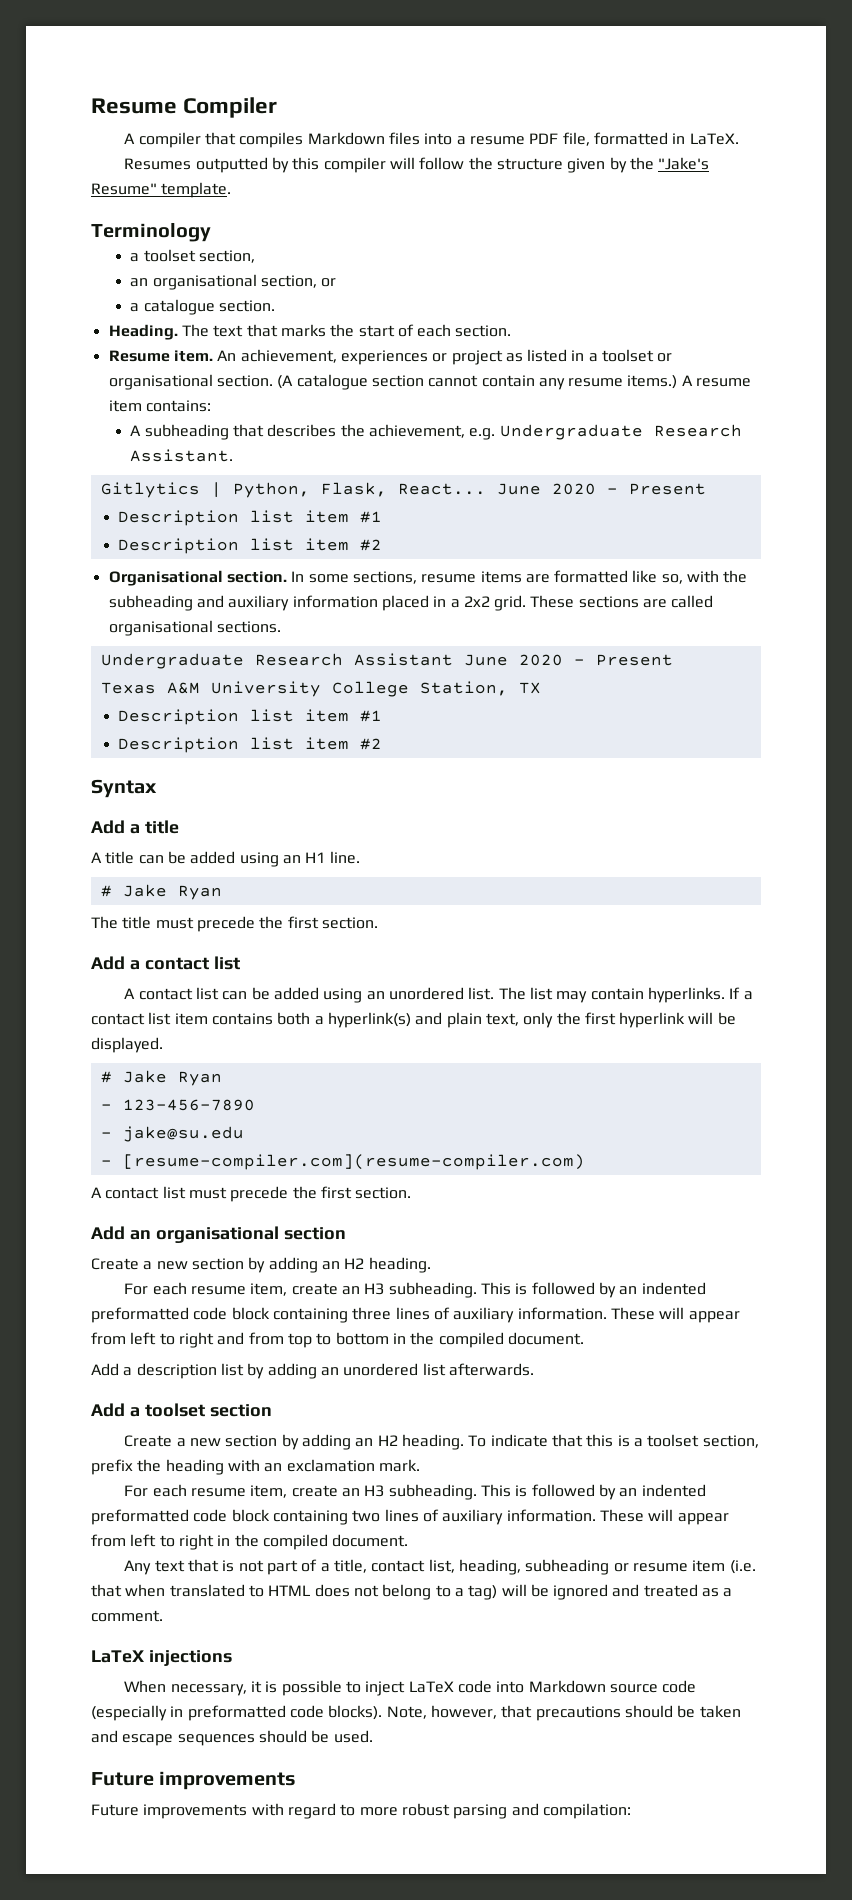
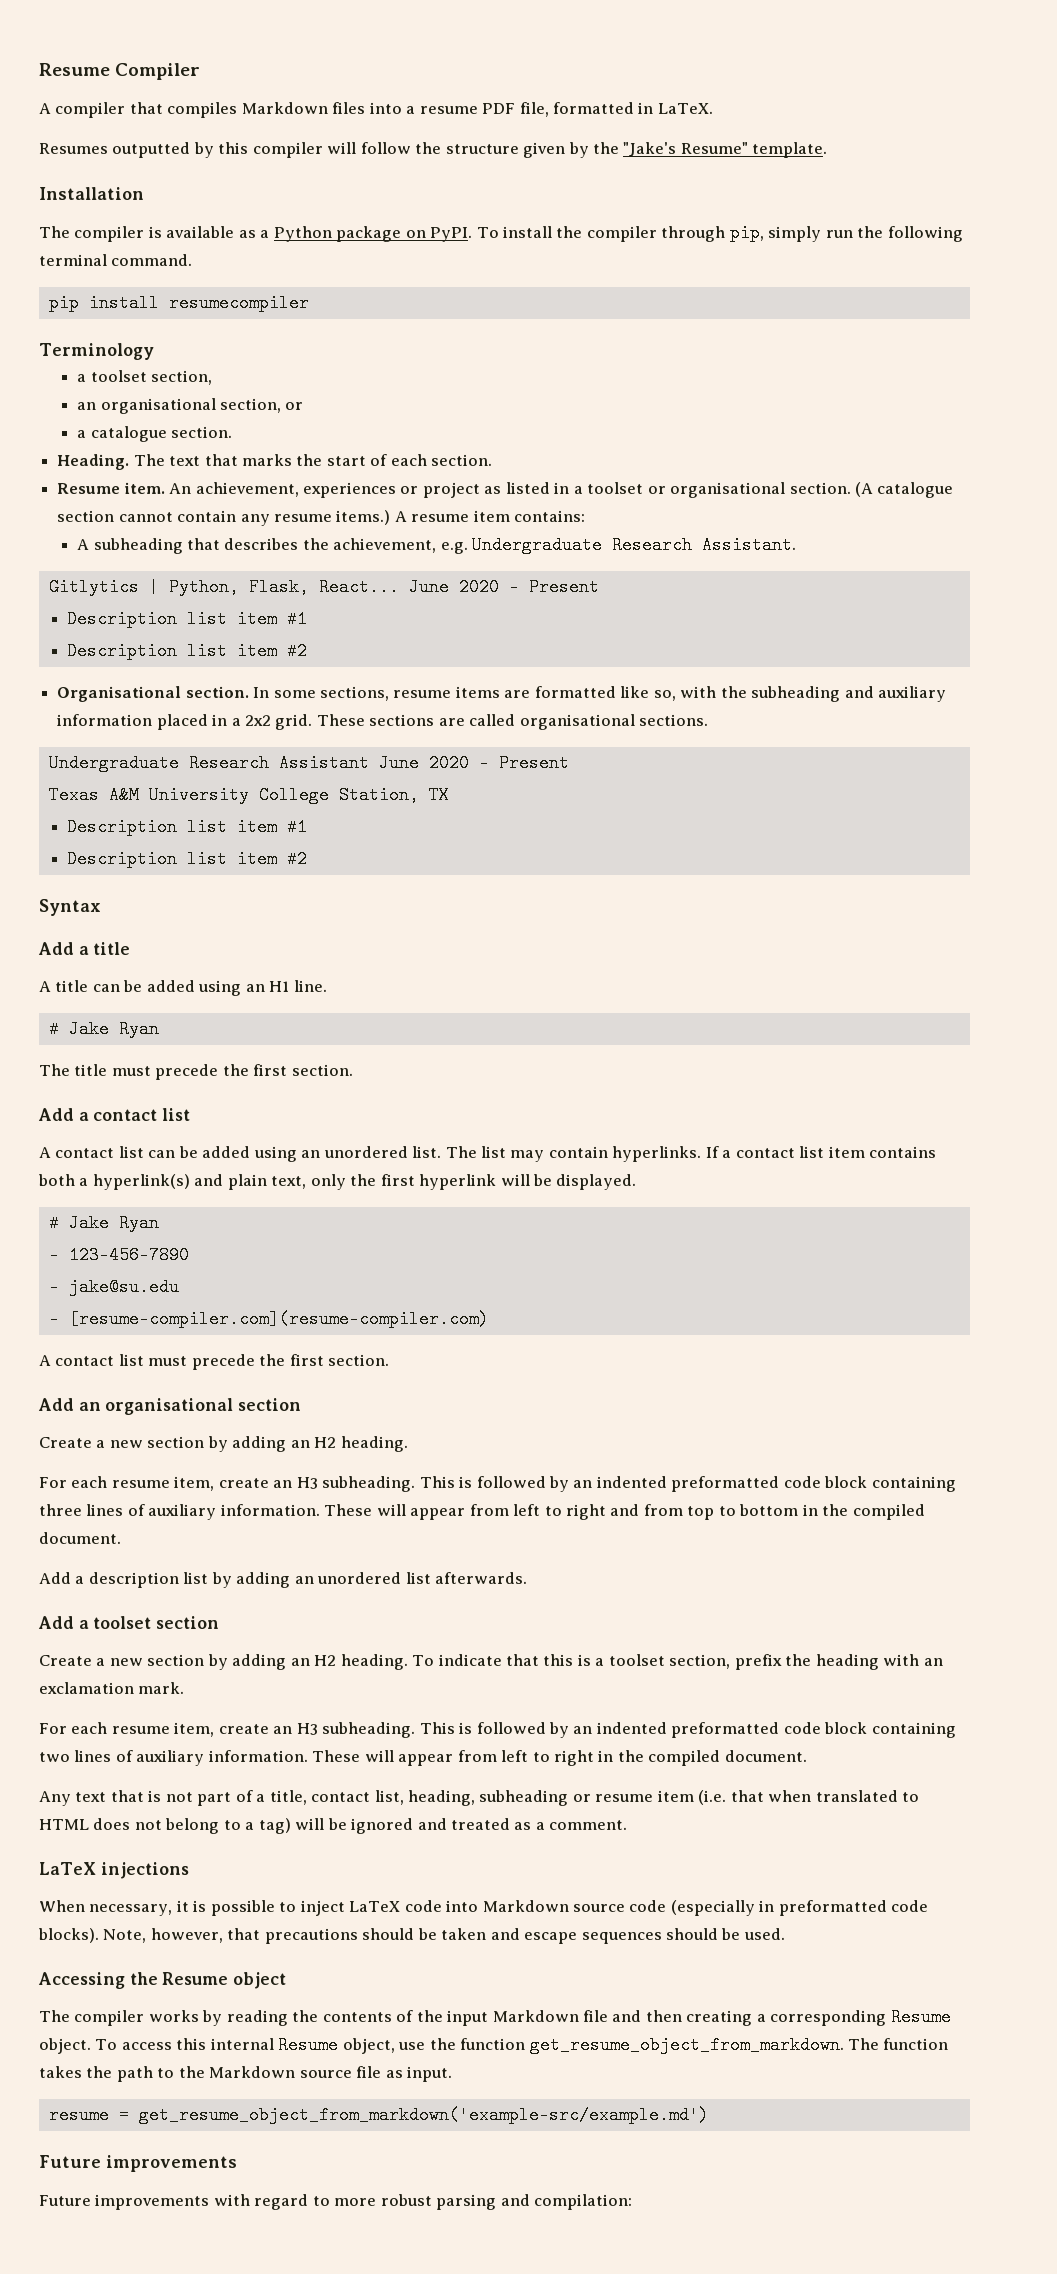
(232, 190) none -> [39,187,144,200] [39,224,963,242] [39,254,193,266] [48,294,309,312] // Installation // The compiler is available as a Python package on PyPI. To install the compiler through pip, simply run the following terminal command. // pip install resumecompiler
(373, 1736) none -> [38,1972,287,1989] [39,2008,951,2026] [39,2036,949,2054] [39,2066,453,2082] [48,2106,709,2124] // Accessing the Resume object // The compiler works by reading the contents of the input Markdown file and then creating a corresponding Resume object. To access this internal Resume object, use the function get_resume_object_from_markdown. The function takes the path to the Markdown source file as input. // resume = get_resume_object_from_markdown('example-src/example.md')

